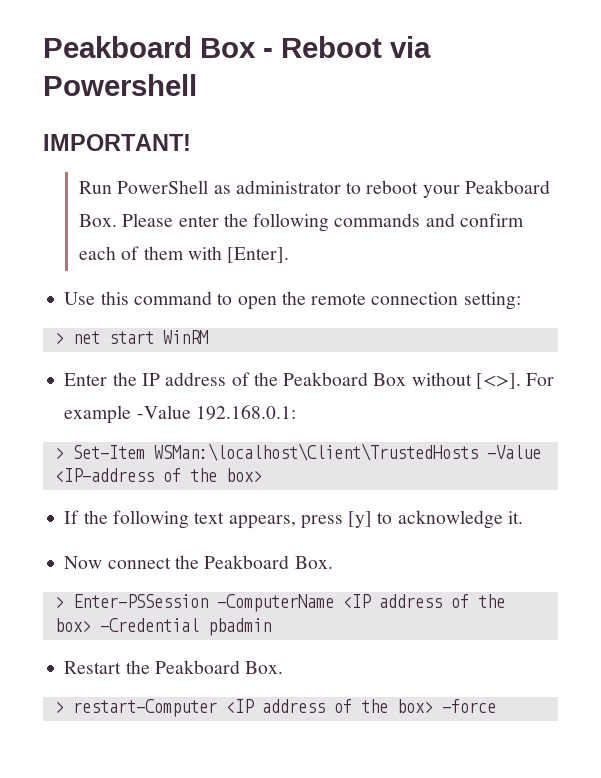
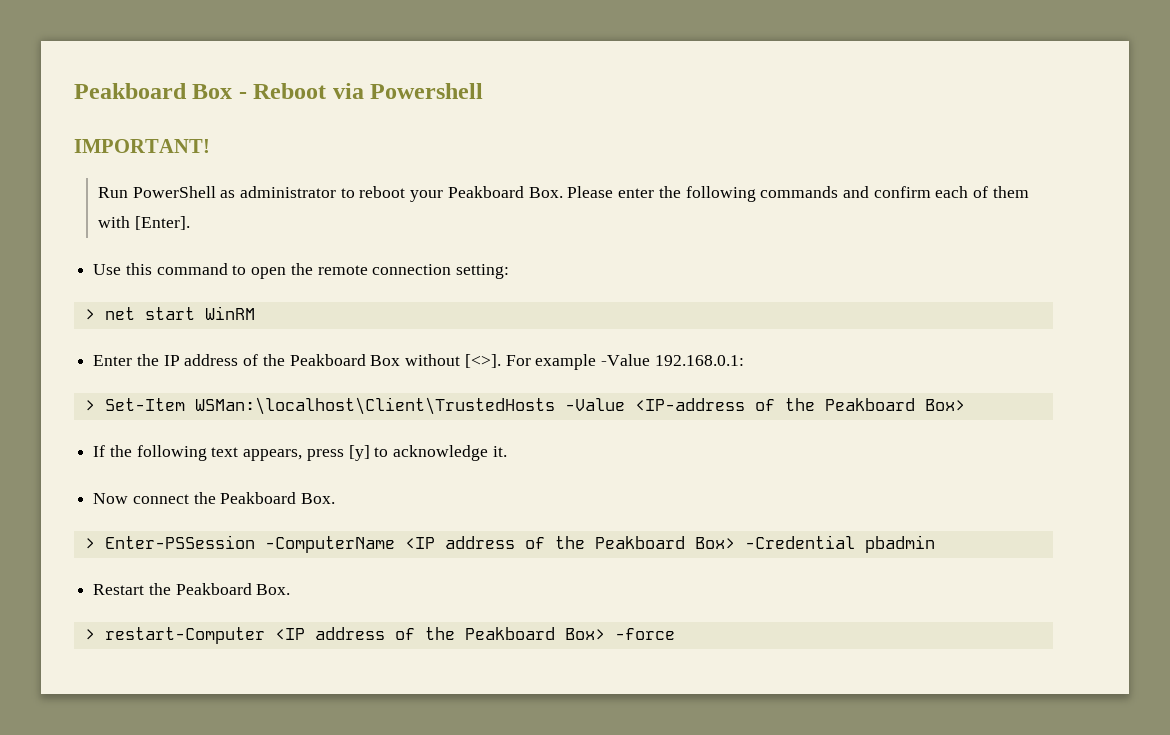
[225,468,262,482] box> -> [824,398,965,411] Peakboard Box>
[54,618,91,632] box> -> [594,536,735,549] Peakboard Box>
[396,699,433,713] box> -> [464,627,605,640] Peakboard Box>

